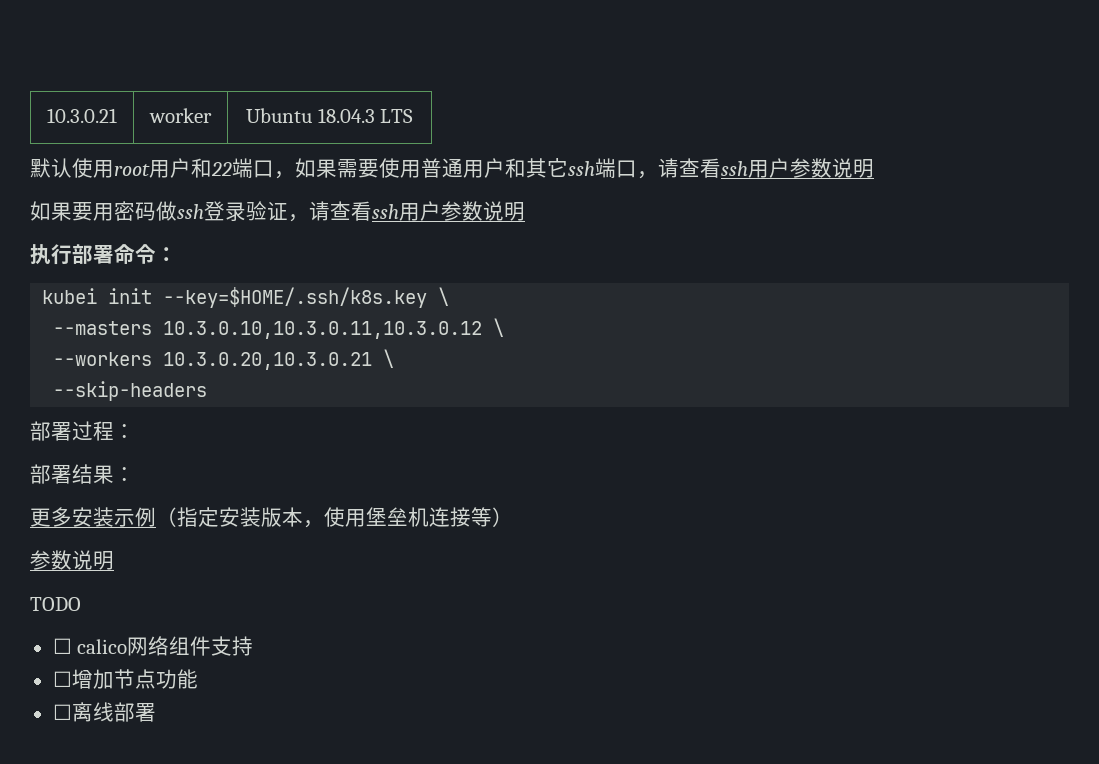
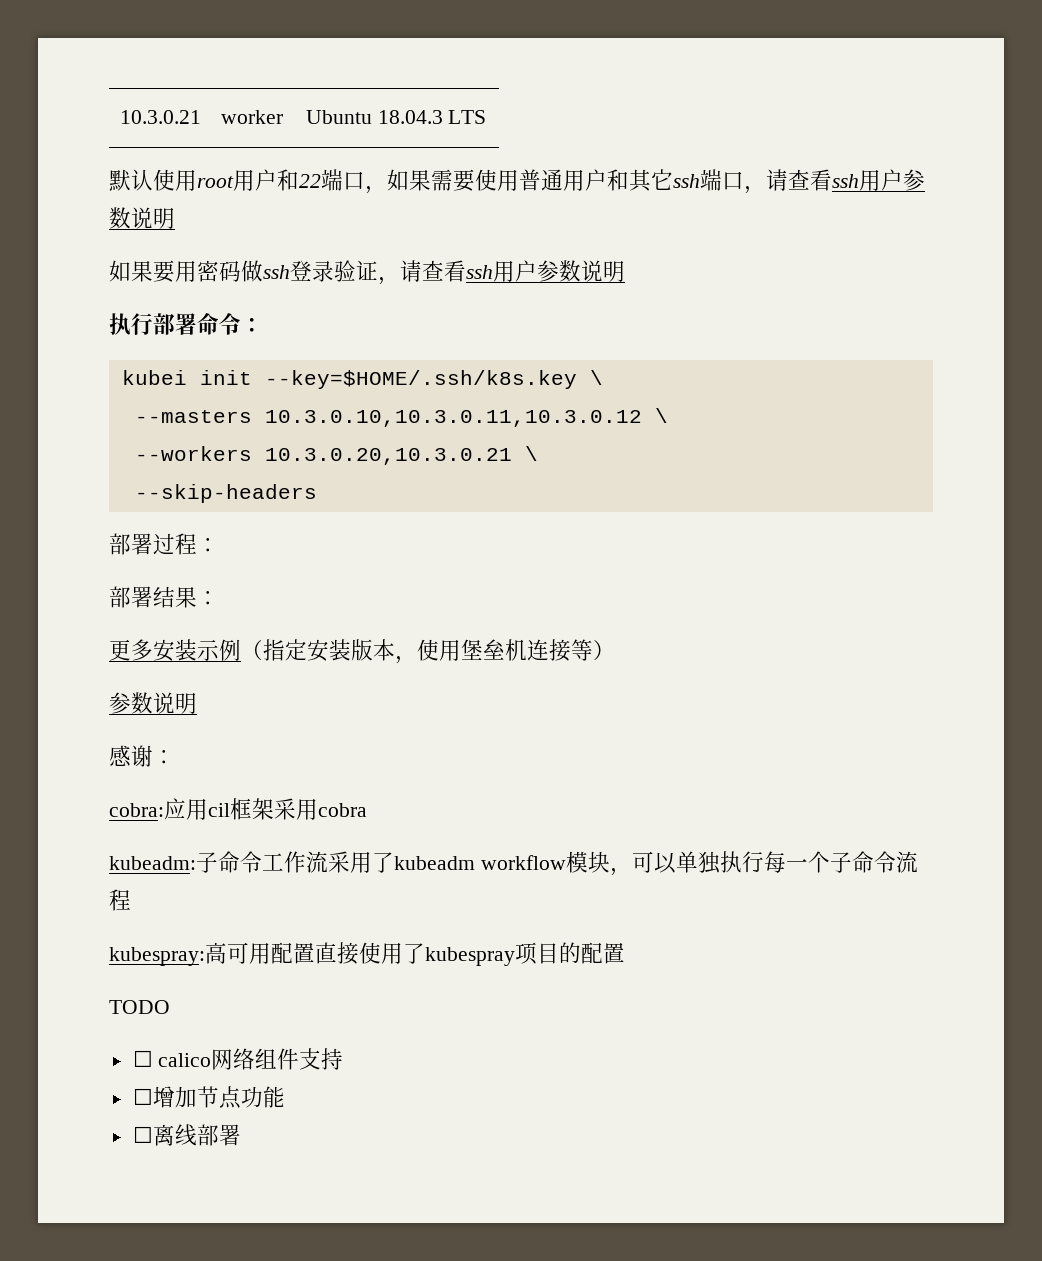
(114, 560) none -> [109,745,175,767] [109,798,367,820] [109,851,918,876] [109,889,131,911] [109,942,625,966] // 感谢： // cobra:应用cil框架采用cobra // kubeadm:子命令工作流采用了kubeadm workflow模块，可以单独执行每一个子命令流程 // kubespray:高可用配置直接使用了kubespray项目的配置

